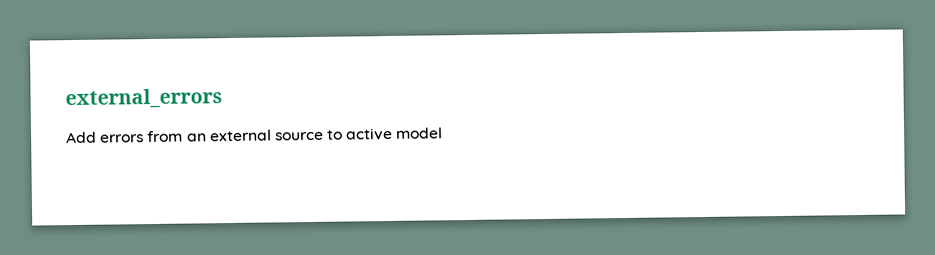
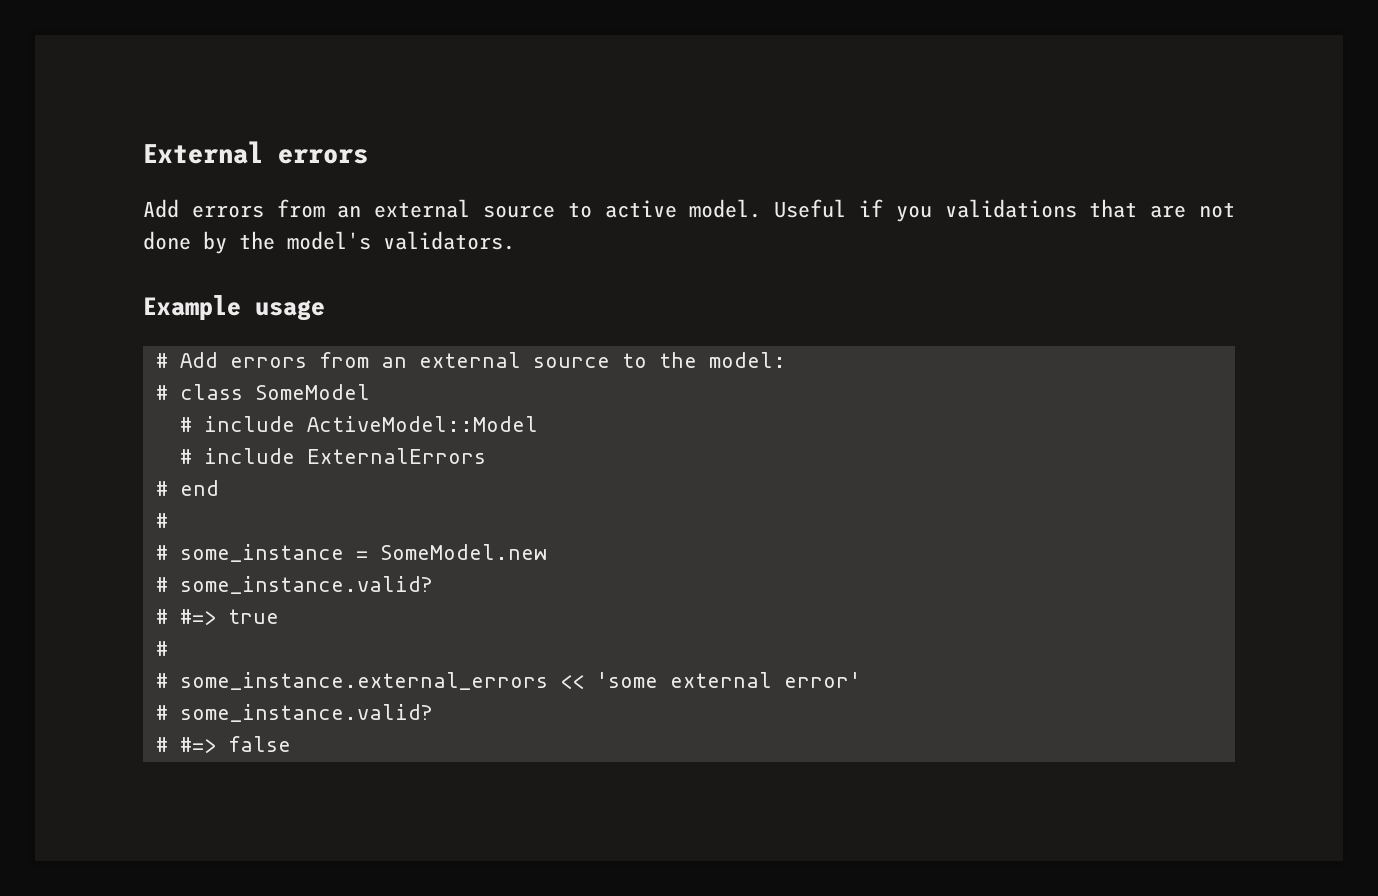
[65,88,223,110] external_errors -> [143,141,368,164] External errors
[395,127,444,139] model -> [689,199,1235,222] [143,231,515,254] [143,295,325,321] [155,352,786,368] [155,384,370,400] [179,416,538,432] [179,448,486,464] [155,480,219,496] [155,513,168,528] [155,544,547,562] [155,576,433,594] [155,609,279,625] [155,641,168,656] [155,672,861,690] [155,704,433,722] [155,736,291,753] model. Useful if you validations that are not done by the model's validators. // Example usage // # Add errors from an external source to the model: // # class SomeModel // # include ActiveModel::Model // # include ExternalErrors // # end // # // # some_instance = SomeModel.new // # some_instance.valid? // # #=> true // # // # some_instance.external_errors << 'some external error' // # some_instance.valid? // # #=> false

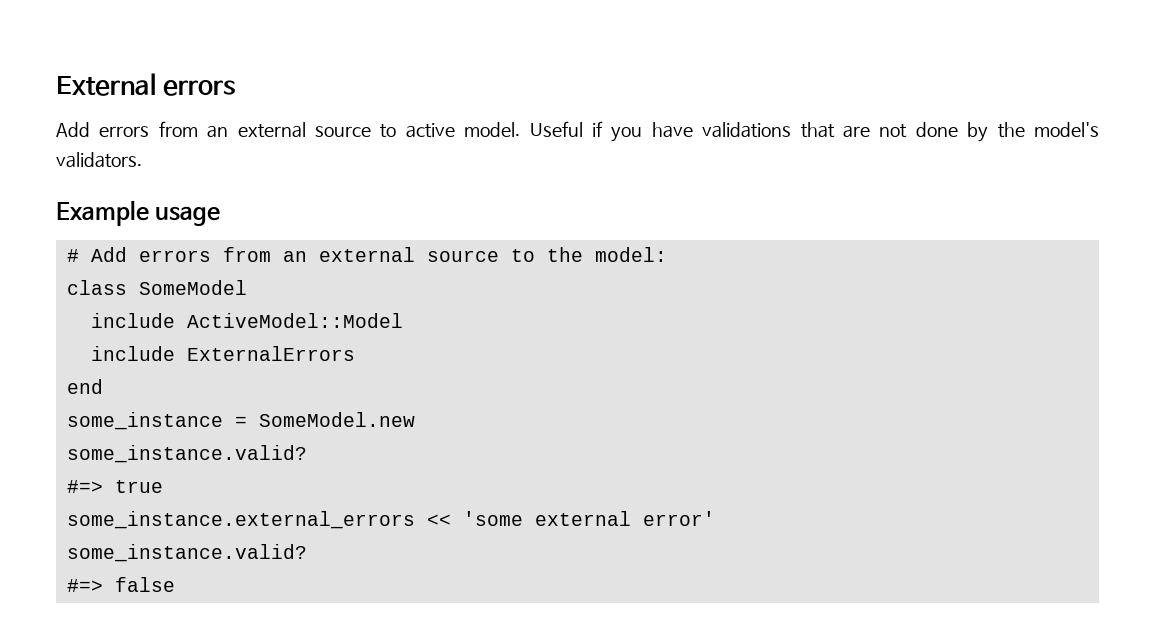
(932, 213) none -> [651,122,693,138] have
[155,385,168,400] # -> (667, 254) none
[179,417,192,432] # -> (247, 287) none
[179,449,192,464] # -> (403, 320) none
[155,481,168,496] # -> (355, 353) none
[155,513,168,528] [155,545,168,560] # // # -> (103, 386) none
[155,576,433,594] [155,609,168,624] # some_instance.valid? // # -> [66,445,307,463] some_instance.valid? //
[155,641,168,656] [155,673,168,688] # // # -> (163, 486) none
[155,704,433,722] [155,737,168,752] # some_instance.valid? // # -> [66,544,307,562] some_instance.valid? //

